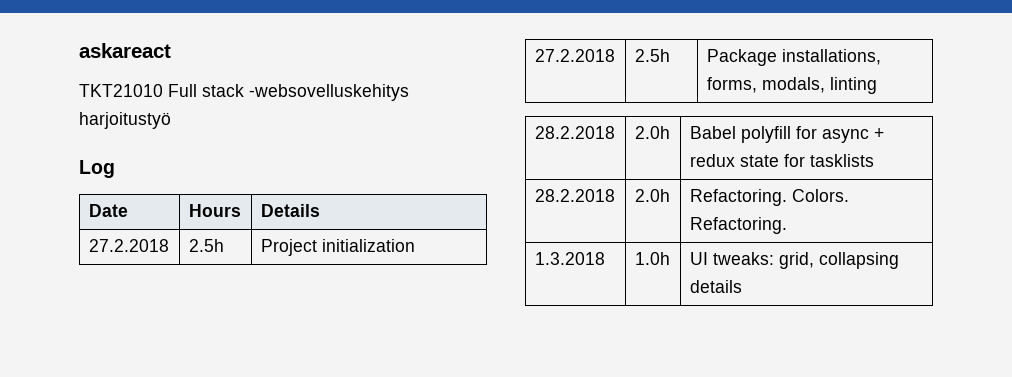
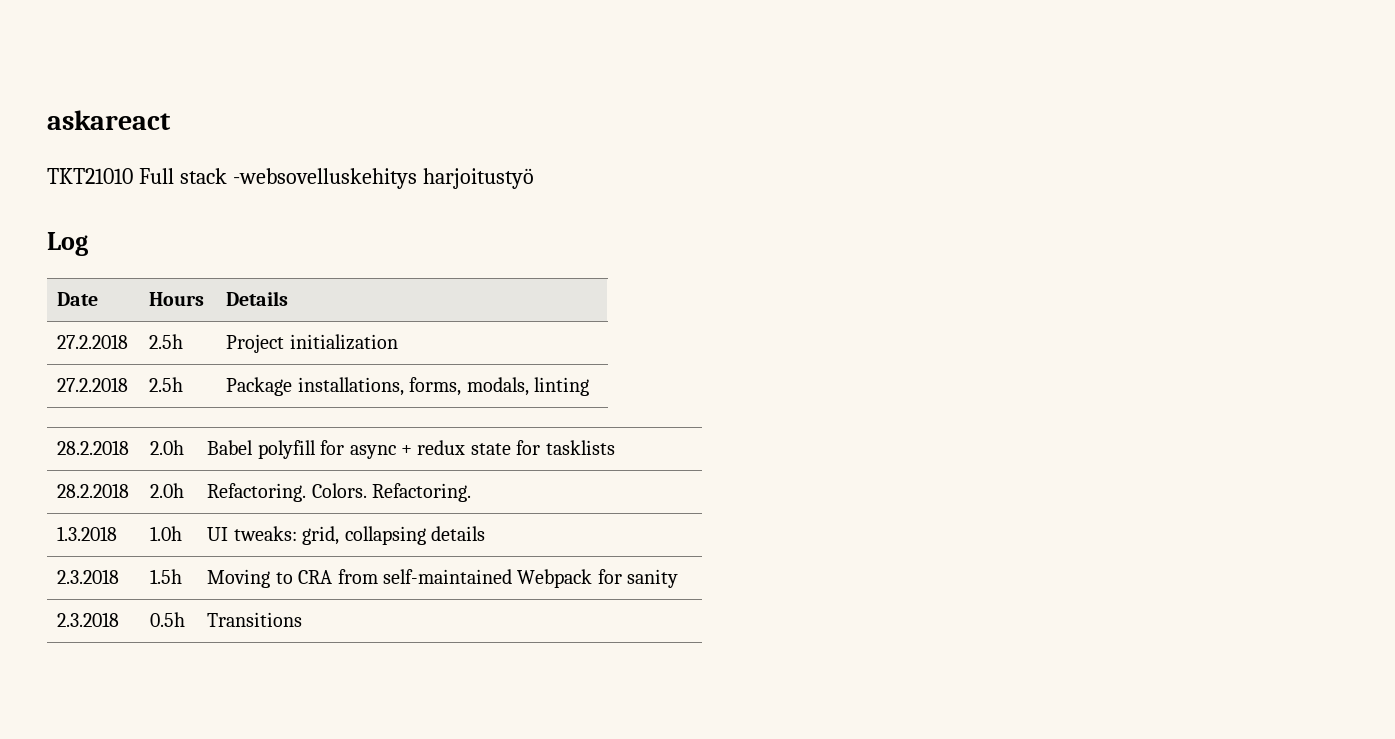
(742, 286) none -> [57,569,120,584] [150,569,183,584] [207,569,679,588] [57,612,120,627] [150,612,186,627] [207,612,303,627] // 2.3.2018 | 1.5h | Moving to CRA from self-maintained Webpack for sanity // 2.3.2018 | 0.5h | Transitions

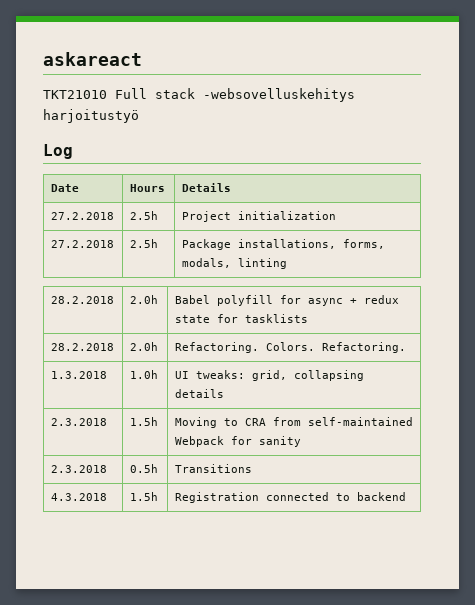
(303, 619) none -> [50,493,107,501] [129,492,158,501] [174,492,406,503] // 4.3.2018 | 1.5h | Registration connected to backend

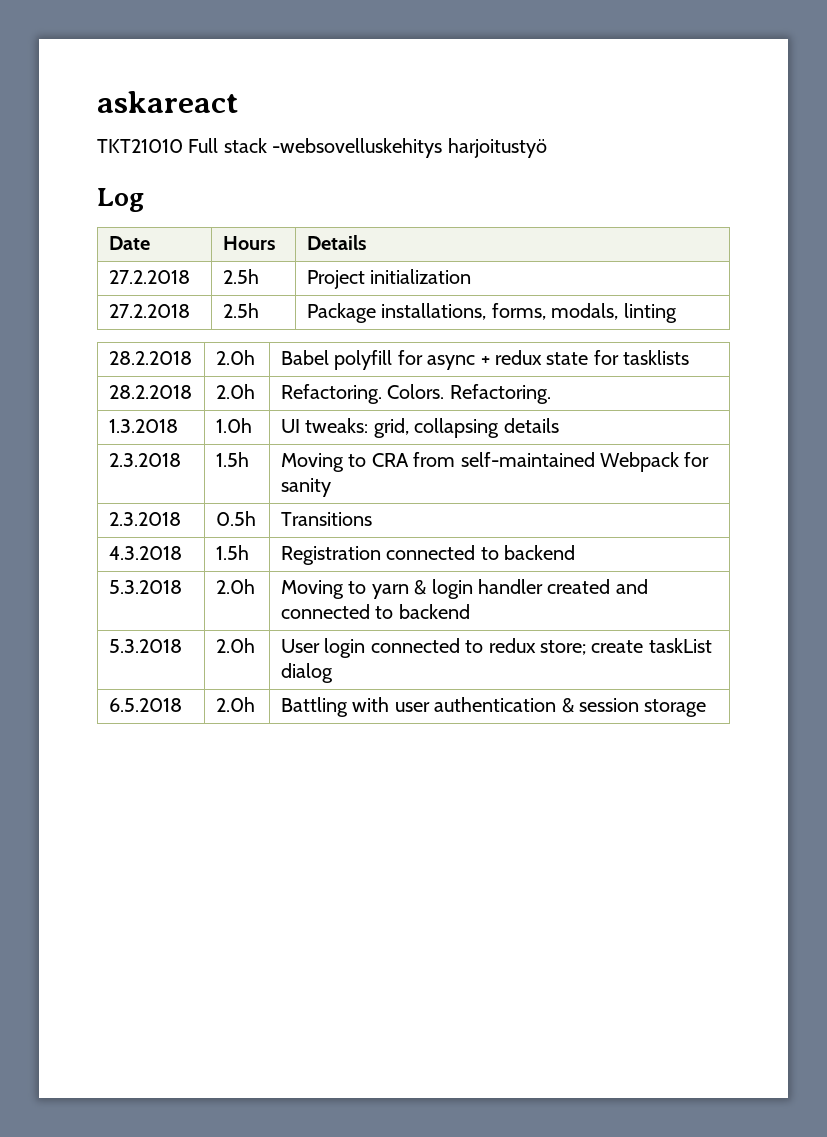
(406, 496) none -> [108,580,182,594] [215,579,255,594] [280,579,648,599] [280,604,470,619] [108,639,182,653] [215,638,255,653] [280,638,712,658] [280,663,333,683] [108,698,182,712] [215,697,255,712] [280,697,707,717] // 5.3.2018 | 2.0h | Moving to yarn & login handler created and connected to backend // 5.3.2018 | 2.0h | User login connected to redux store; create taskList dialog // 6.5.2018 | 2.0h | Battling with user authentication & session storage

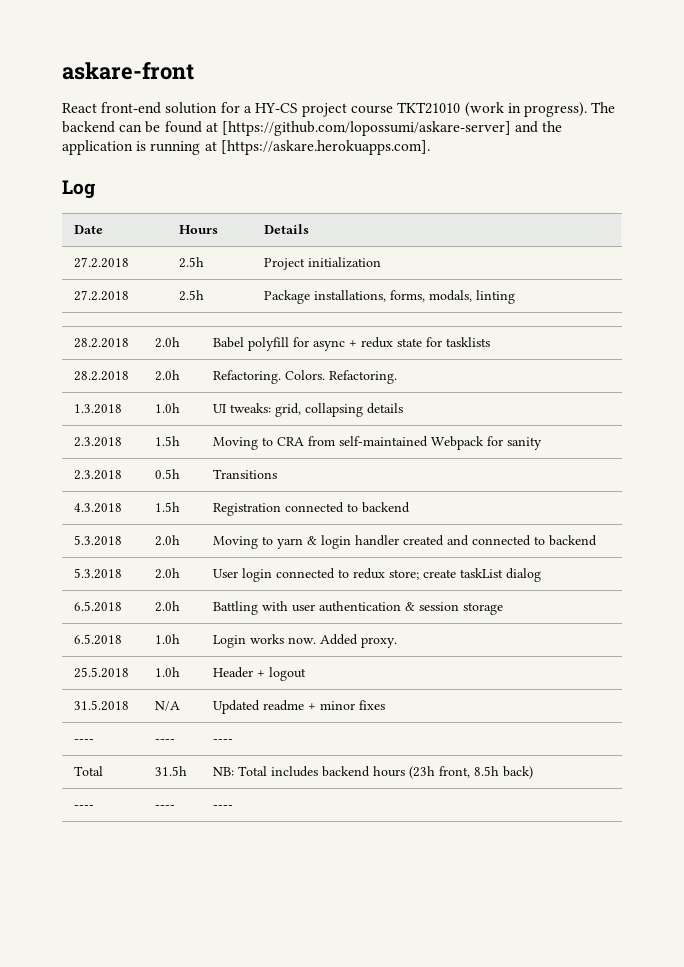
[97,91,239,113] [97,138,547,158] askareact // TKT21010 Full stack -websovelluskehitys harjoitustyö -> [62,62,194,80] [62,102,616,117] [62,121,563,136] [62,140,430,155] askare-front // React front-end solution for a HY-CS project course TKT21010 (work in progress). The backend can be found at [https://github.com/lopossumi/askare-server] and the application is running at [https://askare.herokuapps.com].
(707, 708) none -> [74,634,123,645] [155,634,181,644] [213,634,398,648] [74,667,130,678] [155,667,181,677] [213,667,307,681] [74,700,130,711] [155,701,181,711] [213,700,386,714] [74,739,95,743] [155,739,176,743] [213,739,234,743] [74,766,104,776] [155,766,188,776] [213,766,534,779] [74,805,95,809] [155,805,176,809] [213,805,234,809] // 6.5.2018 | 1.0h | Login works now. Added proxy. // 25.5.2018 | 1.0h | Header + logout // 31.5.2018 | N/A | Updated readme + minor fixes // ---- | ---- | ---- // Total | 31.5h | NB: Total includes backend hours (23h front, 8.5h back) // ---- | ---- | ----

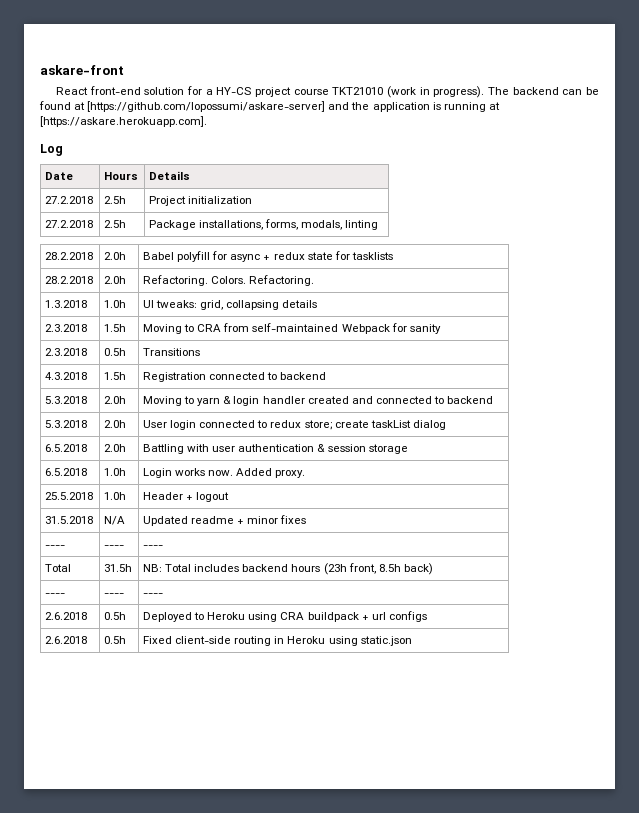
[220,140,430,155] [https://askare.herokuapps.com]. -> [40,116,207,127] [https://askare.herokuapp.com].
(234, 807) none -> [45,612,88,620] [104,612,127,620] [143,611,427,622] [45,636,88,644] [104,636,127,644] [143,636,412,646] // 2.6.2018 | 0.5h | Deployed to Heroku using CRA buildpack + url configs // 2.6.2018 | 0.5h | Fixed client-side routing in Heroku using static.json

